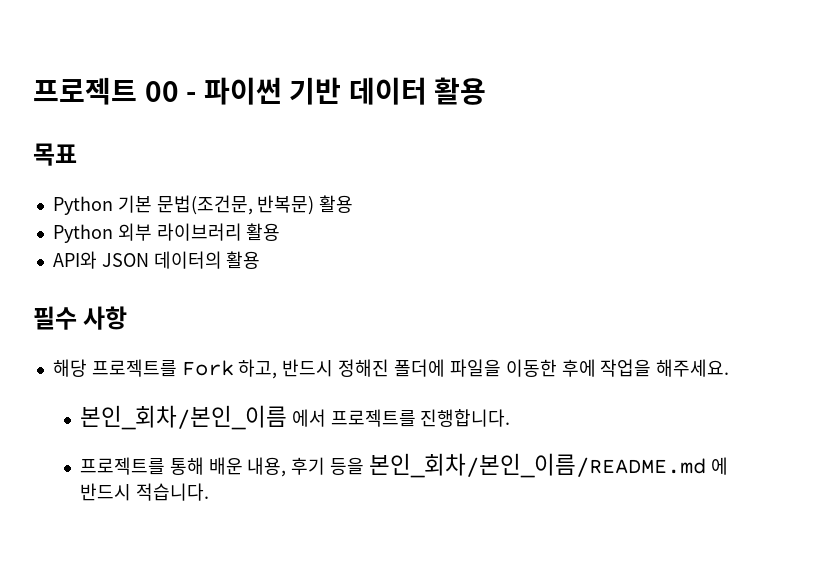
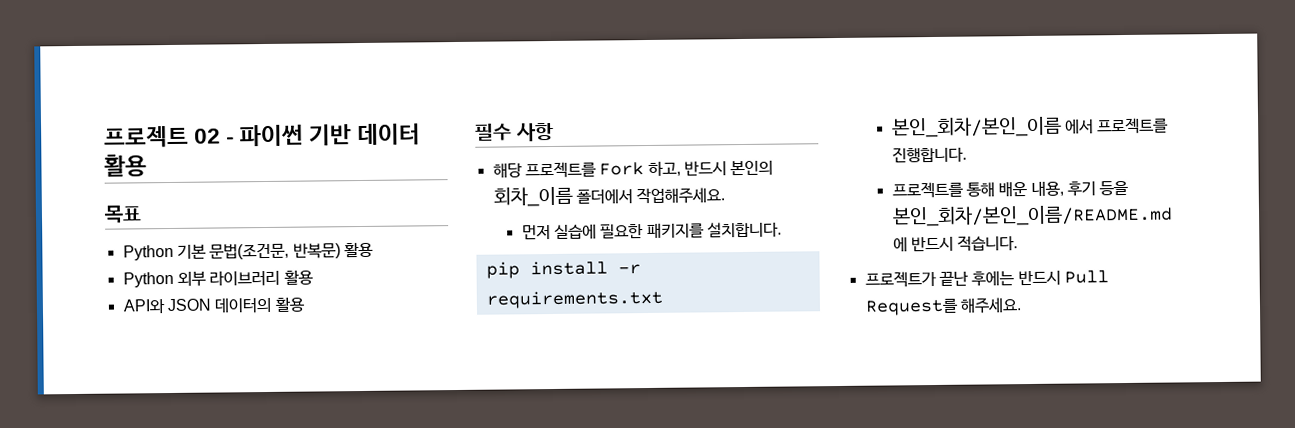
[144,81,179,102] 00 -> [194,128,222,144] 02
[338,359,730,377] 정해진 폴더에 파일을 이동한 후에 작업을 해주세요. -> [730,160,774,176] [492,186,726,207] [521,221,783,240] [485,260,641,279] [485,289,663,309] 본인의 회차_이름 폴더에서 작업해주세요. // 먼저 실습에 필요한 패키지를 설치합니다. // pip install -r requirements.txt
(209, 492) none -> [864,270,1109,288] [864,297,1022,316] // 프로젝트가 끝난 후에는 반드시 Pull Request를 해주세요.

